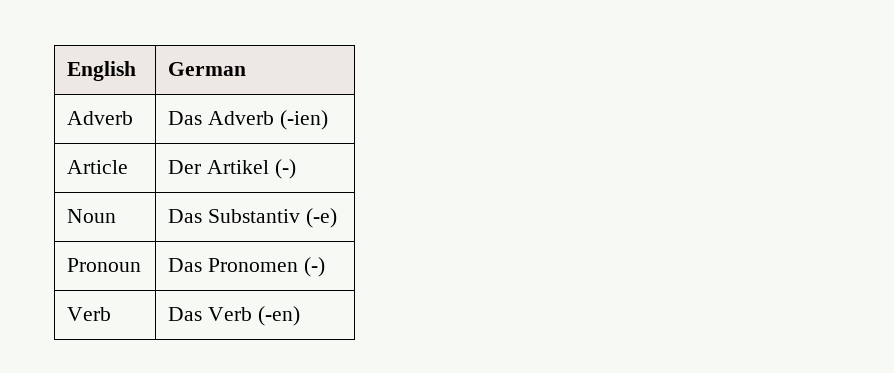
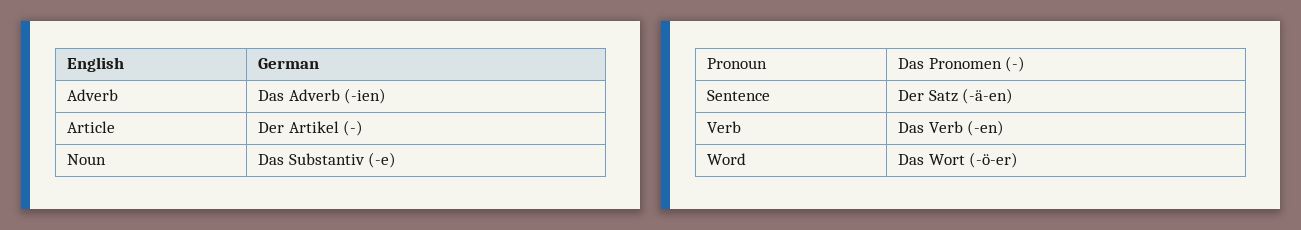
(325, 267) none -> [707,90,771,101] [898,88,1014,104] // Sentence | Der Satz (-ä-en)
(300, 316) none -> [707,153,747,165] [898,152,1019,168] // Word | Das Wort (-ö-er)

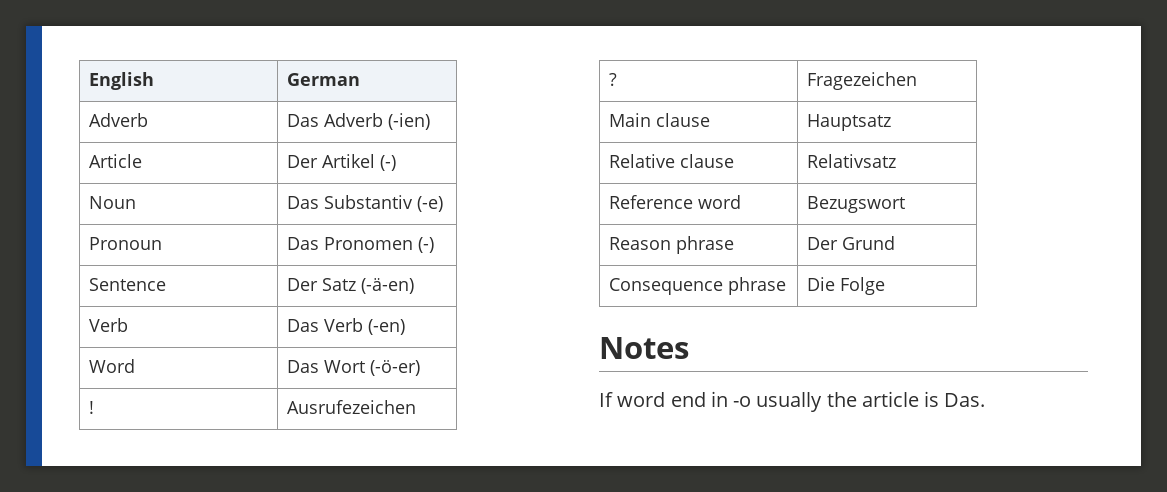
(1019, 160) none -> [88,401,94,414] [286,400,416,414] [608,73,617,86] [806,72,917,90] [608,113,710,127] [806,114,891,131] [608,154,734,168] [806,154,896,168] [608,195,741,209] [806,196,905,213] [608,236,734,254] [806,236,895,250] [608,277,786,295] [806,277,885,295] [599,337,689,359] [599,391,986,412] // ! | Ausrufezeichen // ? | Fragezeichen // Main clause | Hauptsatz // Relative clause | Relativsatz // Reference word | Bezugswort // Reason phrase | Der Grund // Consequence phrase | Die Folge // Notes // If word end in -o usually the article is Das.

